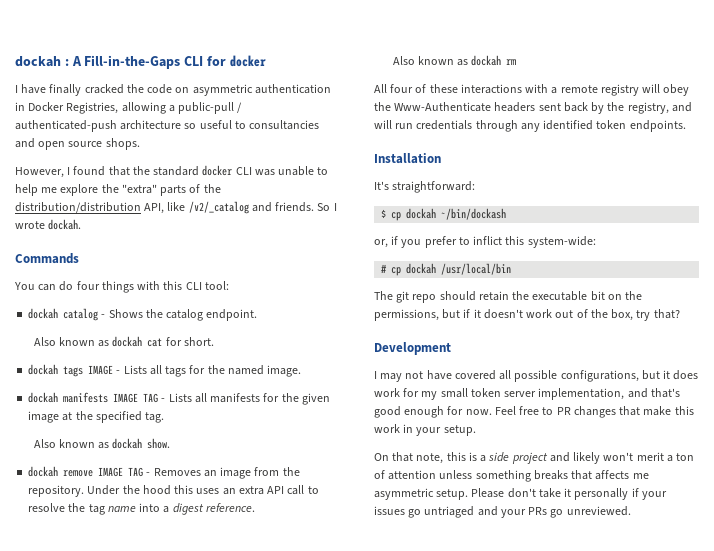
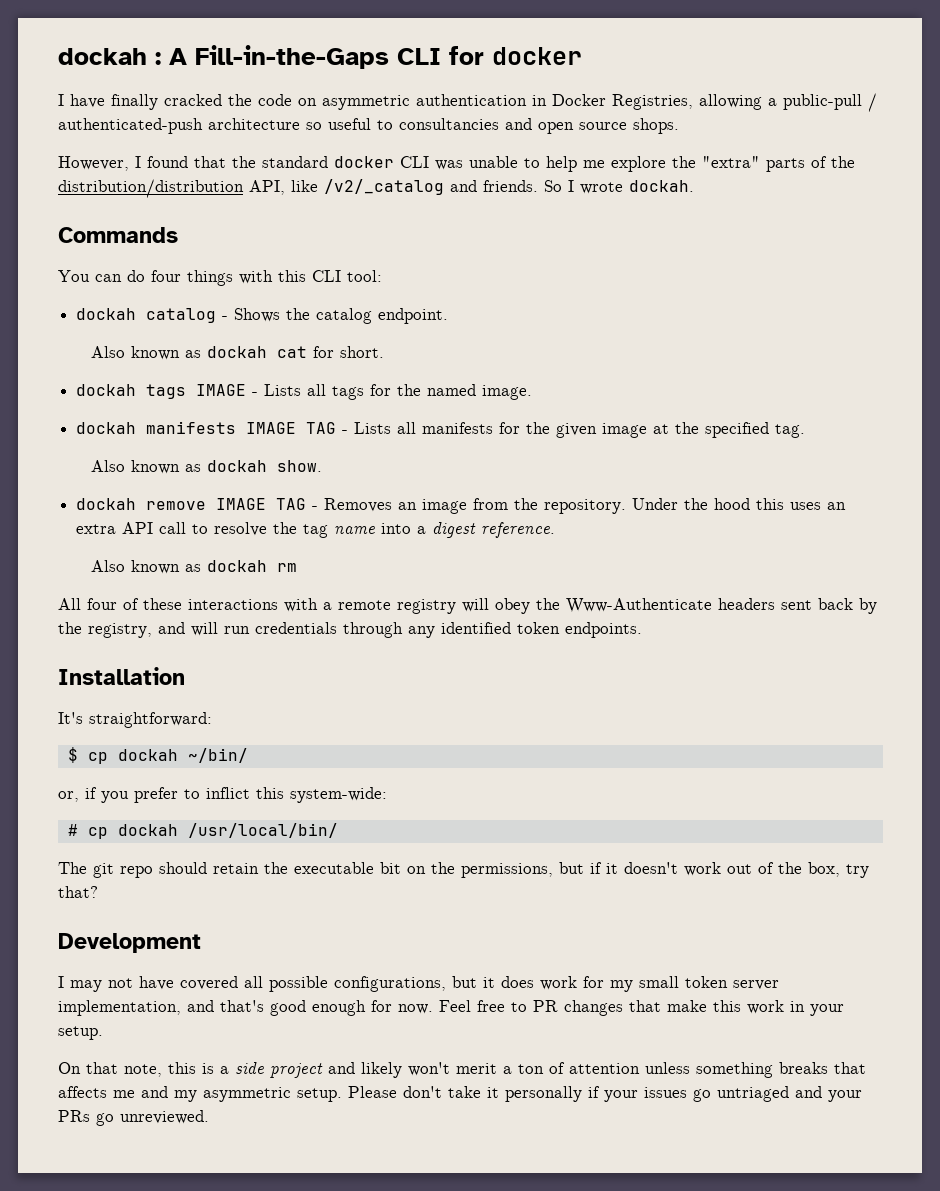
[441,208,507,220] ~/bin/dockash -> [187,748,248,763] ~/bin/
[441,263,512,275] /usr/local/bin -> [187,823,338,838] /usr/local/bin/
(649, 476) none -> [141,1086,197,1102] and my

